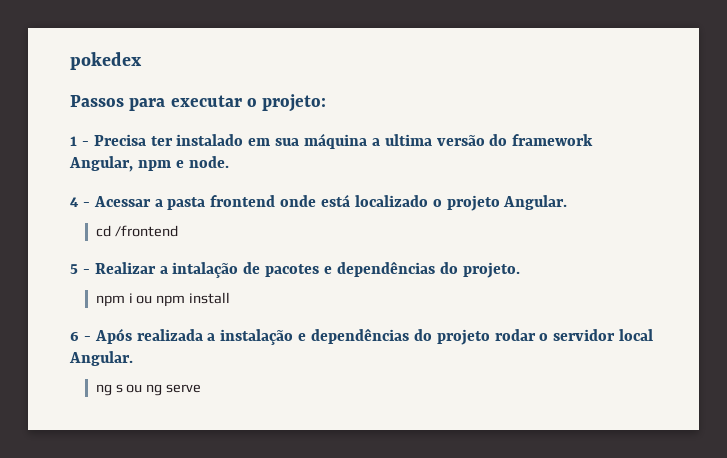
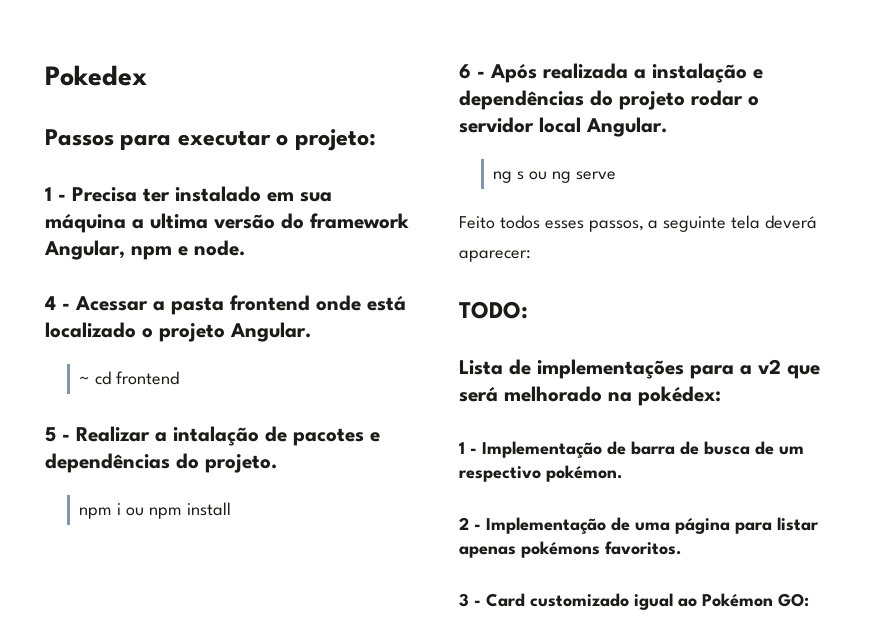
[70,52,142,70] pokedex -> [45,65,147,86] Pokedex
[95,225,178,237] cd /frontend -> [79,371,180,385] ~ cd frontend
(202, 388) none -> [459,215,818,232] [459,250,531,262] [459,301,528,319] [459,359,820,379] [459,386,721,406] [459,441,804,458] [459,465,622,482] [459,517,819,534] [459,541,681,558] [459,593,809,610] // Feito todos esses passos, a seguinte tela deverá aparecer: // TODO: // Lista de implementações para a v2 que será melhorado na pokédex: // 1 - Implementação de barra de busca de um respectivo pokémon. // 2 - Implementação de uma página para listar apenas pokémons favoritos. // 3 - Card customizado igual ao Pokémon GO:

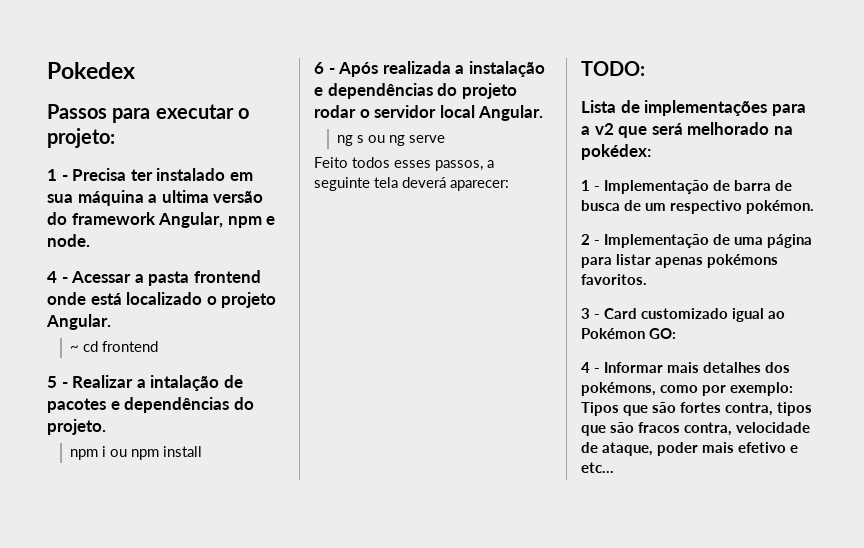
(809, 600) none -> [581,362,790,373] [581,382,793,396] [581,402,812,416] [581,422,810,436] [581,442,798,456] [581,462,614,473] // 4 - Informar mais detalhes dos pokémons, como por exemplo: Tipos que são fortes contra, tipos que são fracos contra, velocidade de ataque, poder mais efetivo e etc...

